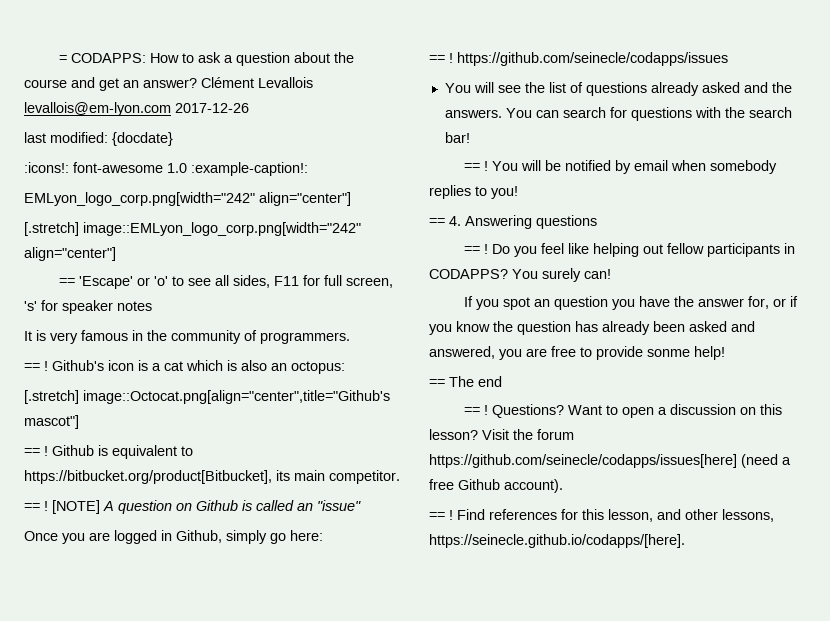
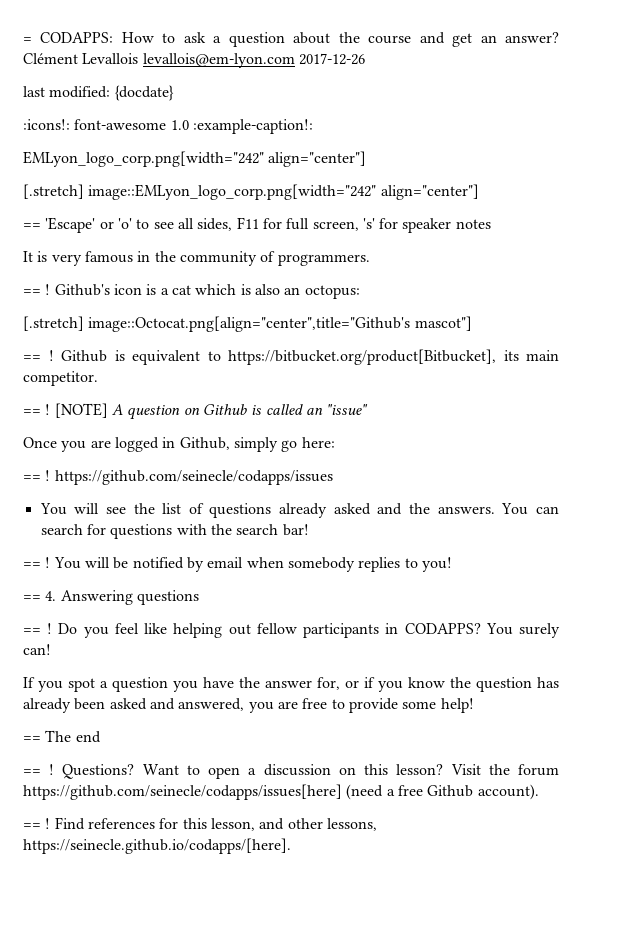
[534,299,551,307] an -> [100,681,108,688] a
[647,349,690,357] sonme -> [402,701,437,709] some

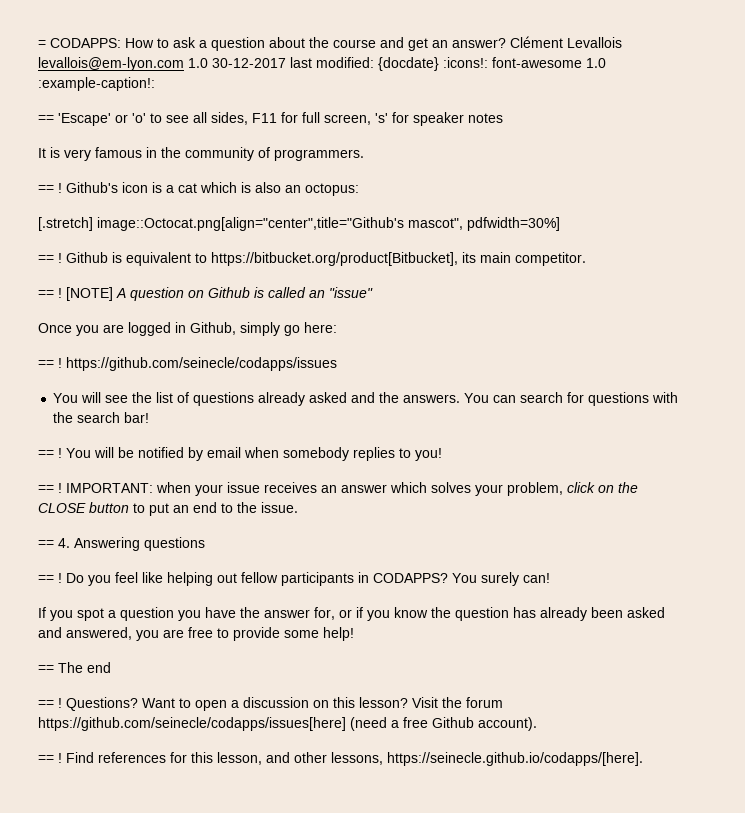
[298,53,365,65] 2017-12-26 // -> [188,58,286,68] 1.0 30-12-2017
(174, 93) // -> (439, 64) none
[23,151,367,167] [23,184,479,200] // EMLyon_logo_corp.png[width="242" align="center"] // [.stretch] image::EMLyon_logo_corp.png[width="242" align="center"] -> (155, 84) none
[414,316,472,331] mascot"] -> [408,217,560,231] mascot", pdfwidth=30%]
(452, 564) none -> [38,482,638,496] [38,502,298,516] // == ! IMPORTANT: when your issue receives an answer which solves your problem, click on the CLOSE button to put an end to the issue.

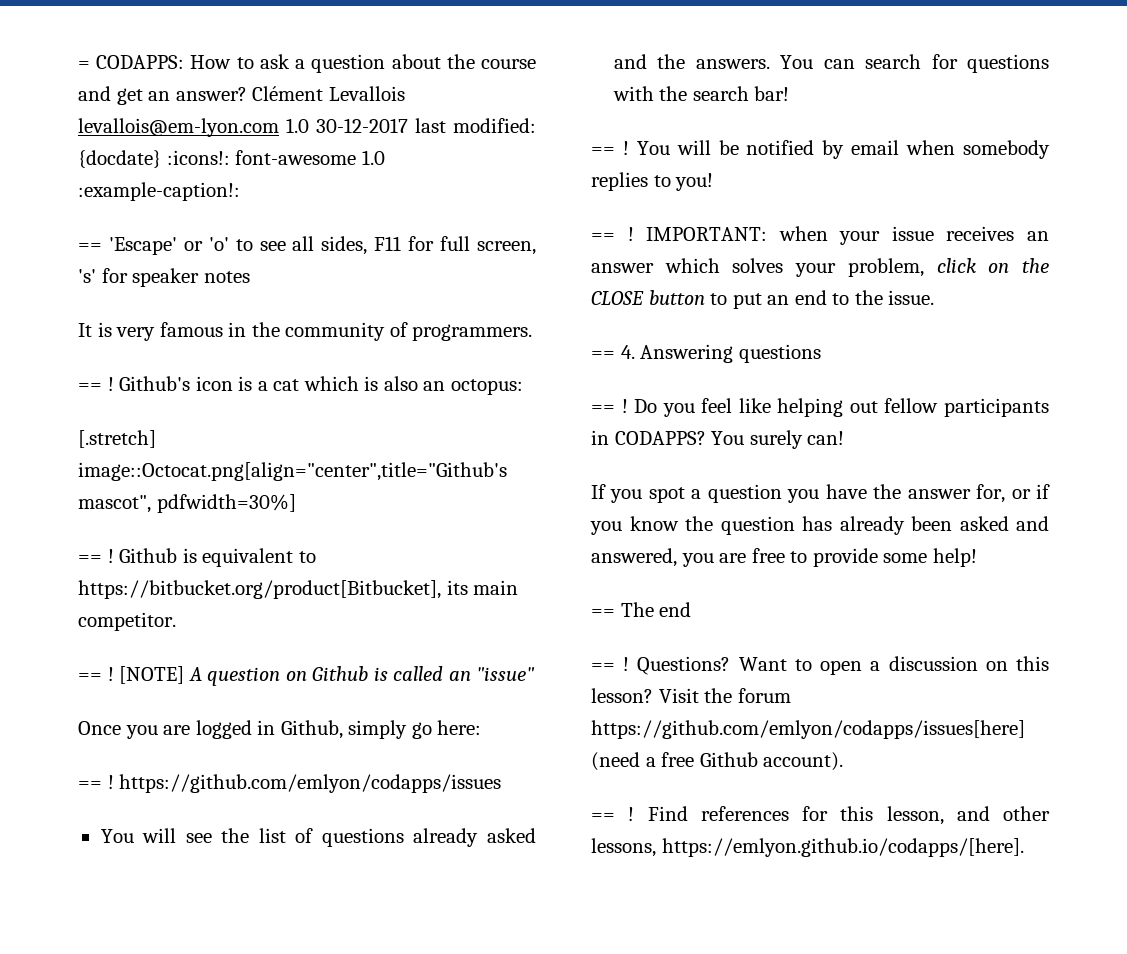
[66,357,337,371] https://github.com/seinecle/codapps/issues -> [119,774,502,793] https://github.com/emlyon/codapps/issues
[38,717,346,731] https://github.com/seinecle/codapps/issues[here] -> [591,720,1025,739] https://github.com/emlyon/codapps/issues[here]
[387,752,643,766] https://seinecle.github.io/codapps/[here]. -> [661,838,1024,857] https://emlyon.github.io/codapps/[here].

